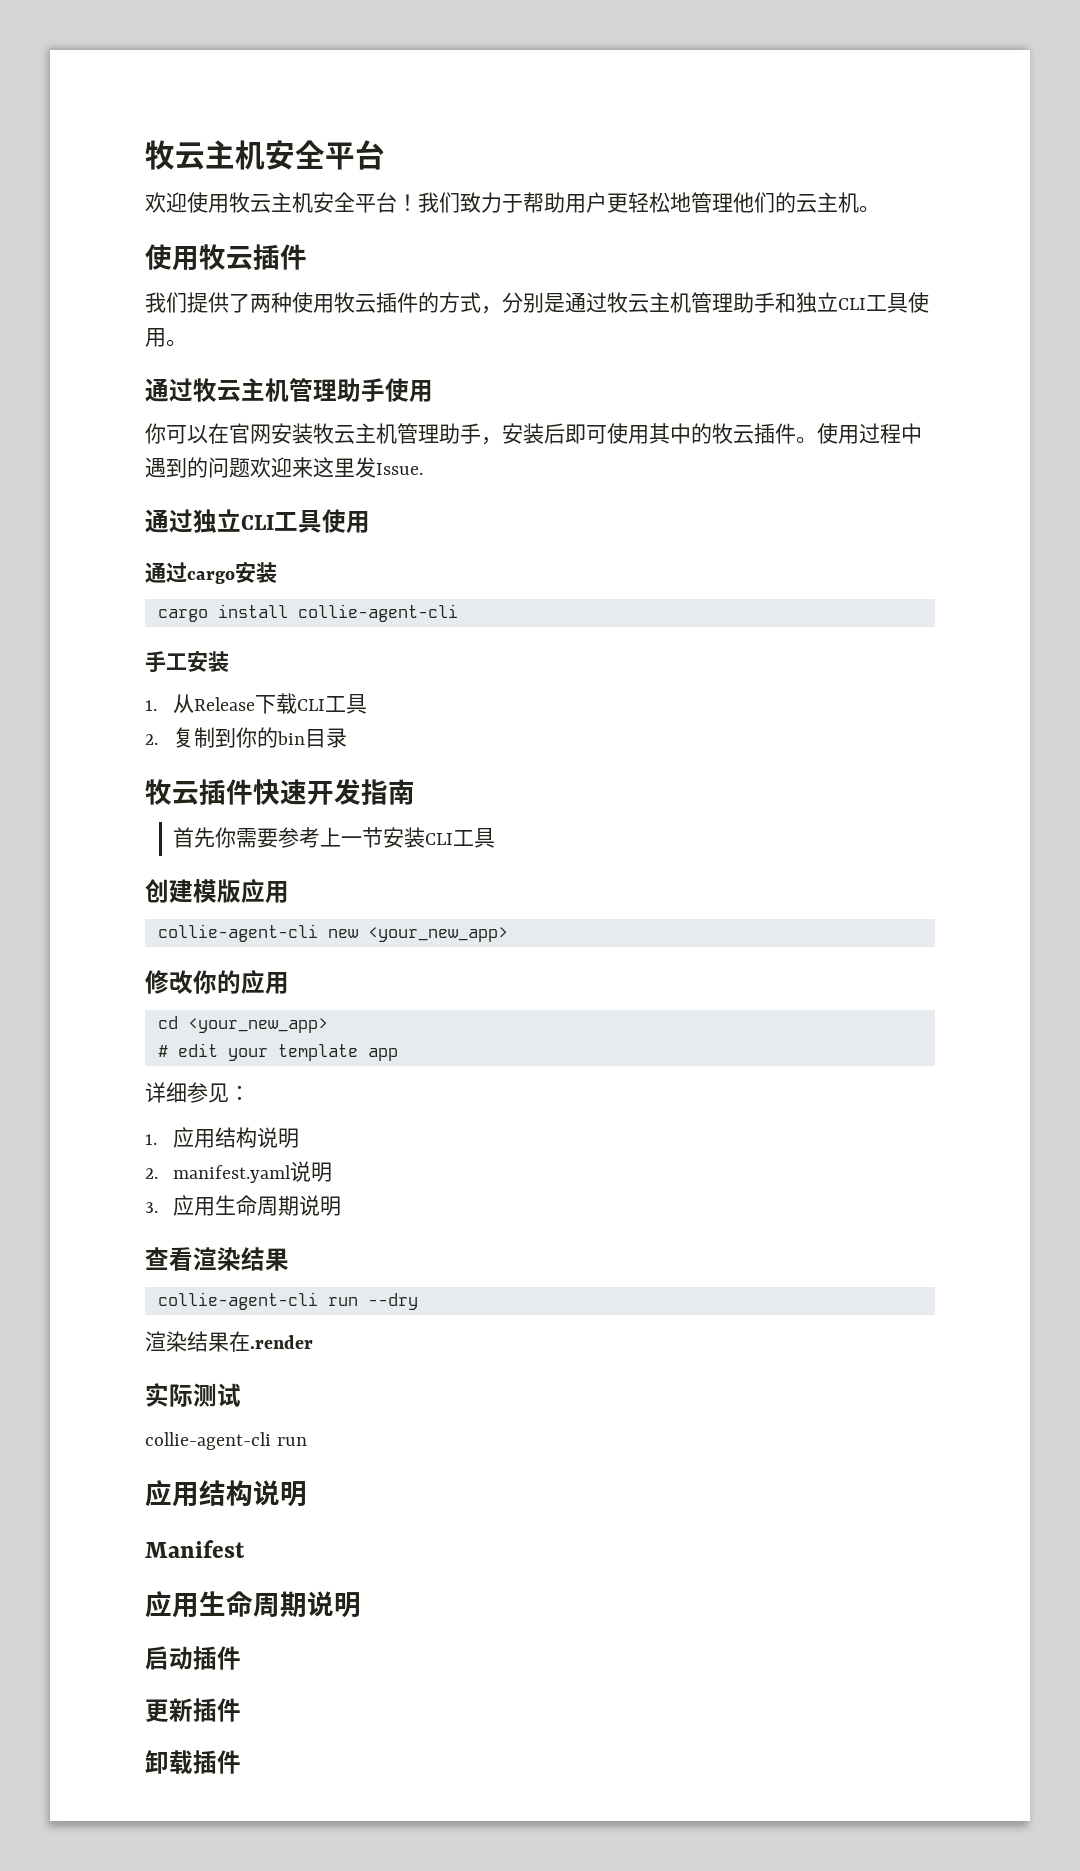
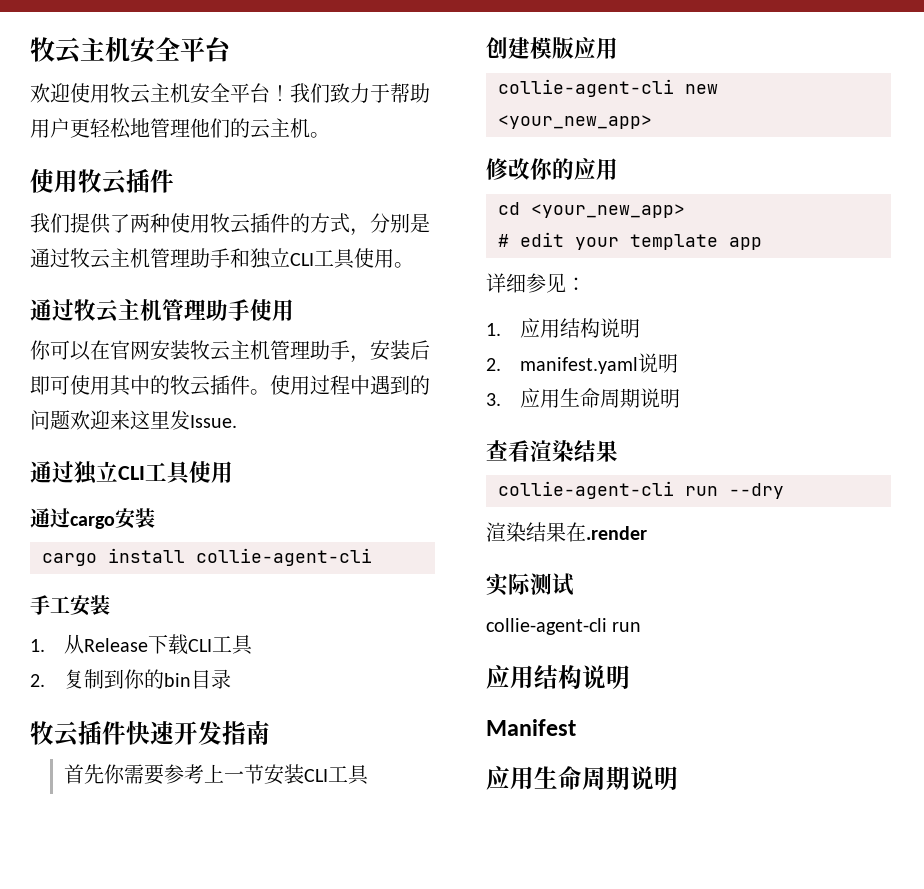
[145,1646,241,1670] [145,1698,241,1722] [145,1750,241,1775] // 启动插件 // 更新插件 // 卸载插件 -> (678, 778) none

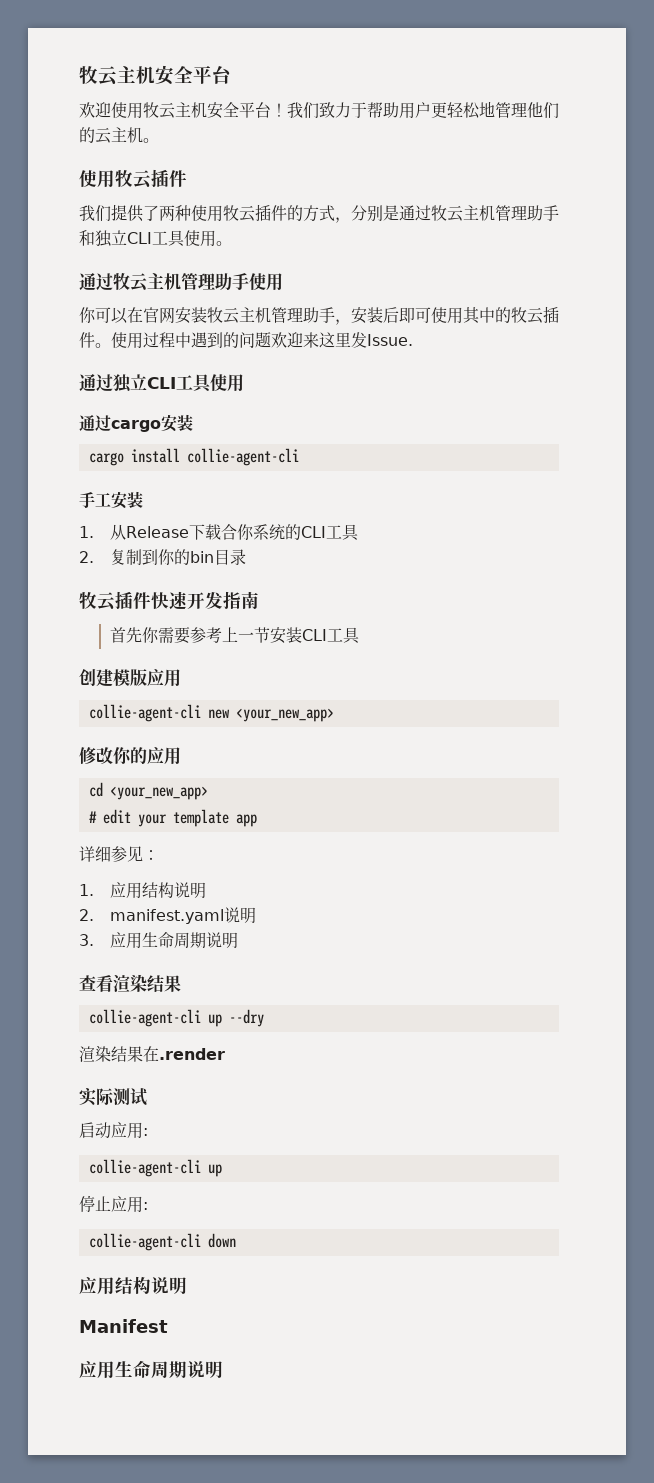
(188, 644) none -> [220,524,301,540] 合你系统的
[685,486,718,496] run -> [207,1014,222,1027] up
[486,618,642,635] collie-agent-cli run -> [79,1122,148,1139] [88,1159,222,1177] [79,1195,148,1213] [88,1233,236,1251] 启动应用: // collie-agent-cli up // 停止应用: // collie-agent-cli down

